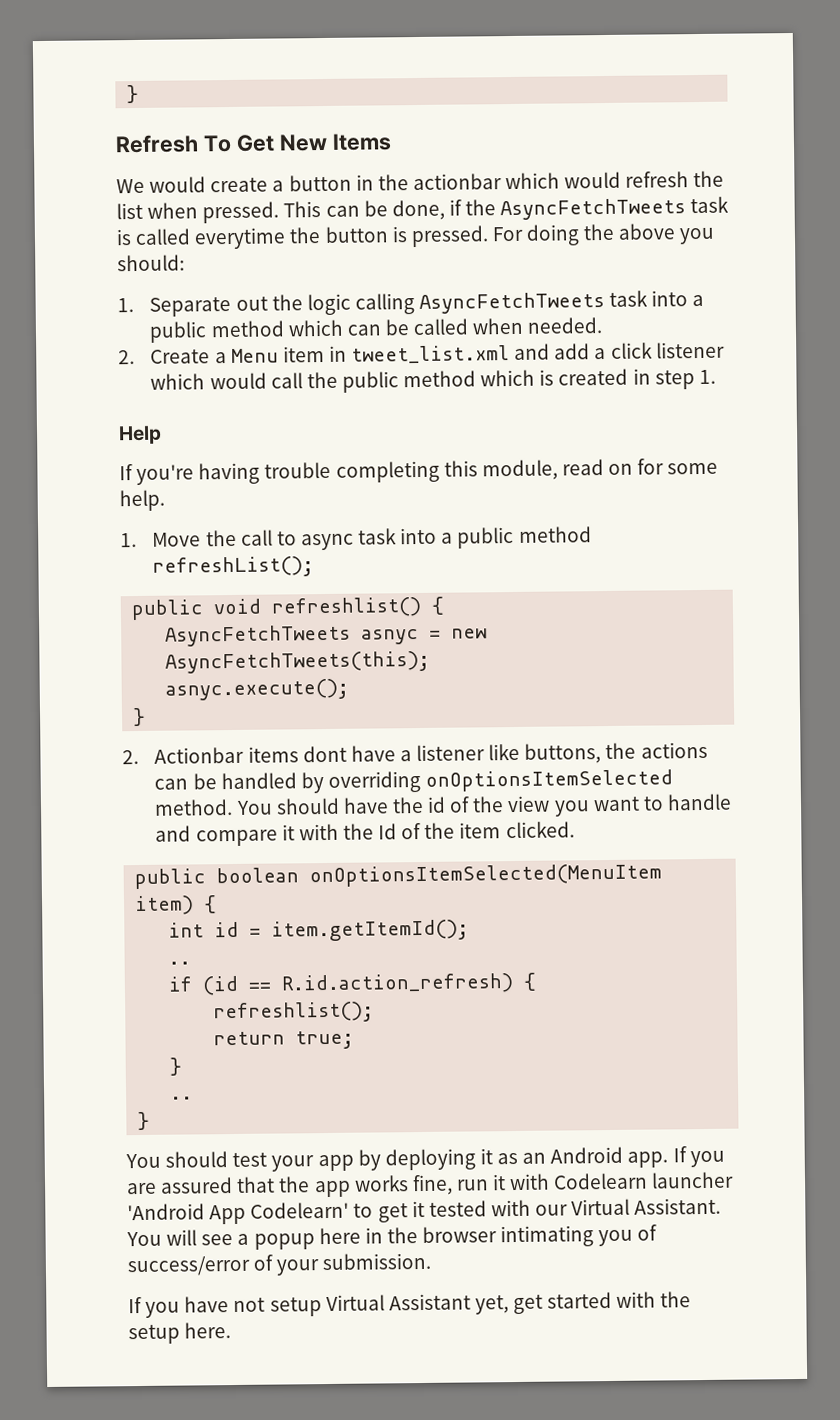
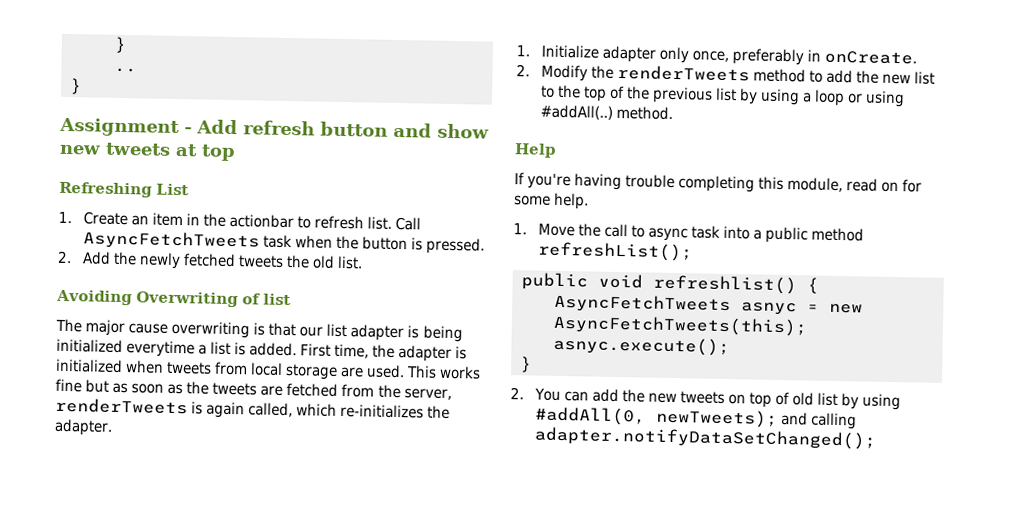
[126,84,140,104] [115,133,392,154] [116,170,725,194] [116,196,730,224] [116,223,716,250] [117,254,185,272] [117,290,705,317] [149,317,603,343] [118,341,725,365] [150,368,716,393] } // Refresh To Get New Items // We would create a button in the actionbar which would refresh the list when pressed. This can be done, if the AsyncFetchTweets task is called everytime the button is pressed. For doing the above you should: // 1. Separate out the logic calling AsyncFetchTweets task into a public method which can be called when needed. // 2. Create a Menu item in tweet_list.xml and add a click listener which would call the public method which is created in step 1. -> [114,36,127,54] [114,67,137,73] [69,78,82,95] [59,117,489,139] [59,142,236,162] [59,181,189,198] [58,211,422,231] [82,230,486,255] [57,250,364,270] [56,289,291,308] [55,318,463,343] [56,338,468,363] [55,358,482,380] [55,378,452,401] [55,397,451,419] [54,418,113,436] [516,44,918,66] [516,64,936,85] [540,84,906,108] [539,104,673,120] } // .. // } // Assignment - Add refresh button and show new tweets at top // Refreshing List // 1. Create an item in the actionbar to refresh list. Call AsyncFetchTweets task when the button is pressed. // 2. Add the newly fetched tweets the old list. // Avoiding Overwriting of list // The major cause overwriting is that our list adapter is being initialized everytime a list is added. First time, the adapter is initialized when tweets from local storage are used. This works fine but as soon as the tweets are fetched from the server, renderTweets is again called, which re-initializes the adapter. // 1. Initialize adapter only once, preferably in onCreate. // 2. Modify the renderTweets method to add the new list to the top of the previous list by using a loop or using #addAll(..) method.
[154,741,708,764] [154,769,674,794] [154,793,732,817] [155,821,575,847] [134,863,663,890] [134,895,218,916] [168,919,470,942] [168,961,192,965] [168,972,537,996] [213,1001,375,1024] [213,1030,355,1050] [169,1057,183,1076] [170,1096,194,1100] [137,1111,151,1131] [125,1146,725,1172] [127,1171,735,1198] [127,1197,722,1225] [126,1224,658,1250] [127,1252,432,1277] [128,1291,692,1318] [128,1322,232,1345] Actionbar items dont have a listener like buttons, the actions can be handled by overriding onOptionsItemSelected method. You should have the id of the view you want to handle and compare it with the Id of the item clicked. // public boolean onOptionsItemSelected(MenuItem item) { // int id = item.getItemId(); // .. // if (id == R.id.action_refresh) { // refreshlist(); // return true; // } // .. // } // You should test your app by deploying it as an Android app. If you are assured that the app works fine, run it with Codelearn launcher 'Android App Codelearn' to get it tested with our Virtual Assistant. You will see a popup here in the browser intimating you of success/error of your submission. // If you have not setup Virtual Assistant yet, get started with the setup here. -> [533,388,902,411] [534,406,857,430] [533,426,876,450] You can add the new tweets on top of old list by using #addAll(0, newTweets); and calling adapter.notifyDataSetChanged();

